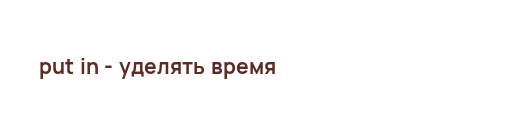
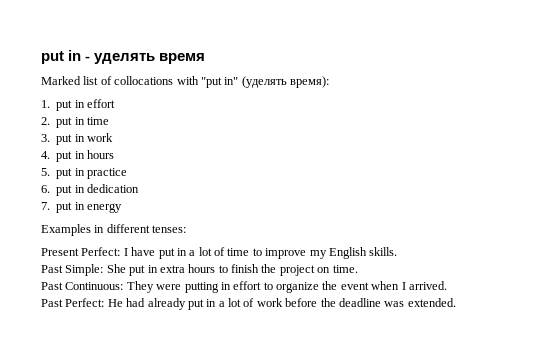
(276, 70) none -> [41,76,329,88] [41,99,115,111] [41,117,109,128] [41,133,113,145] [41,150,114,162] [41,168,127,179] [41,184,139,196] [41,202,122,213] [41,224,187,236] [41,247,398,259] [41,264,358,276] [41,281,447,293] [41,298,456,310] // Marked list of collocations with "put in" (уделять время): // 1. put in effort // 2. put in time // 3. put in work // 4. put in hours // 5. put in practice // 6. put in dedication // 7. put in energy // Examples in different tenses: // Present Perfect: I have put in a lot of time to improve my English skills. // Past Simple: She put in extra hours to finish the project on time. // Past Continuous: They were putting in effort to organize the event when I arrived. // Past Perfect: He had already put in a lot of work before the deadline was extended.

